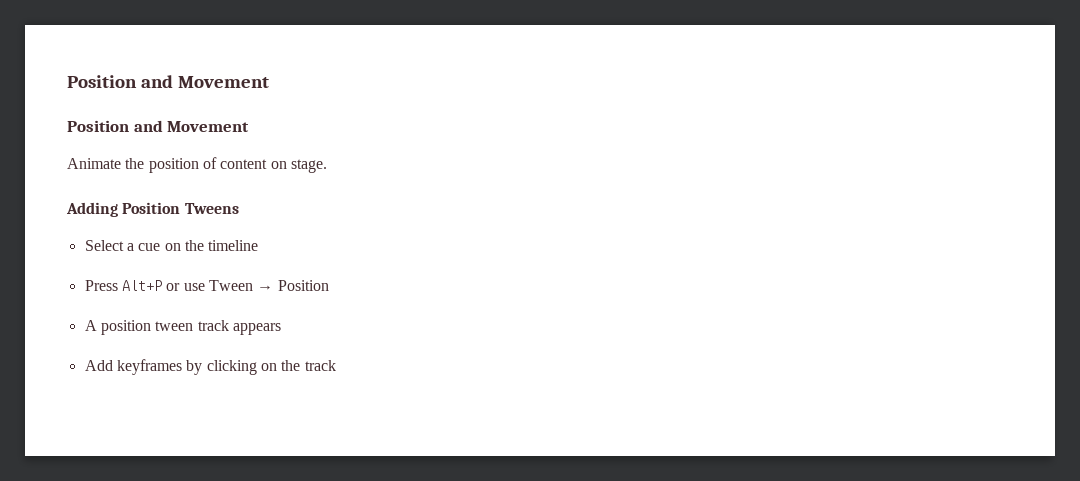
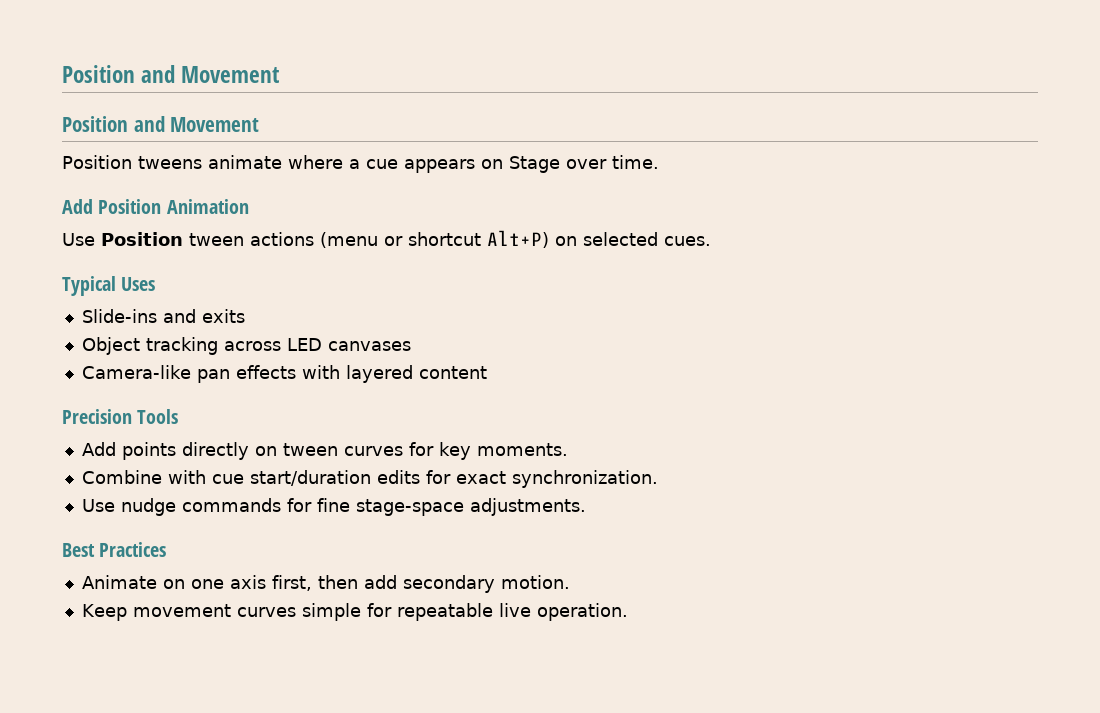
[67,157,327,173] [66,202,239,217] [84,240,259,251] [84,280,329,291] [84,320,281,335] [84,359,336,375] Animate the position of content on stage. // Adding Position Tweens // Select a cue on the timeline // Press Alt+P or use Tween → Position // A position tween track appears // Add keyframes by clicking on the track -> [62,155,659,173] [62,199,249,214] [62,230,711,248] [62,276,156,296] [81,309,245,323] [81,337,411,355] [81,365,487,383] [62,409,179,424] [81,442,568,460] [81,470,658,488] [81,498,586,516] [62,542,167,557] [81,575,570,593] [81,603,628,621] Position tweens animate where a cue appears on Stage over time. // Add Position Animation // Use Position tween actions (menu or shortcut Alt+P) on selected cues. // Typical Uses // Slide-ins and exits // Object tracking across LED canvases // Camera-like pan effects with layered content // Precision Tools // Add points directly on tween curves for key moments. // Combine with cue start/duration edits for exact synchronization. // Use nudge commands for fine stage-space adjustments. // Best Practices // Animate on one axis first, then add secondary motion. // Keep movement curves simple for repeatable live operation.

